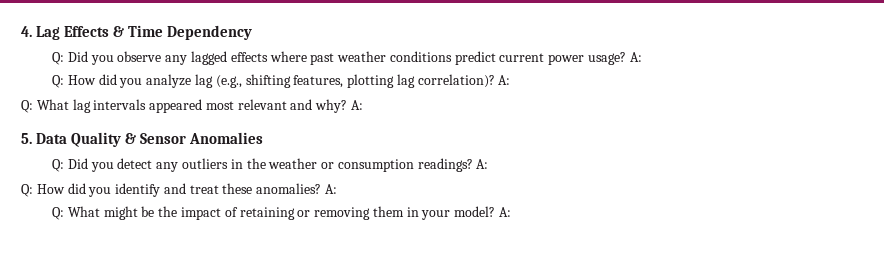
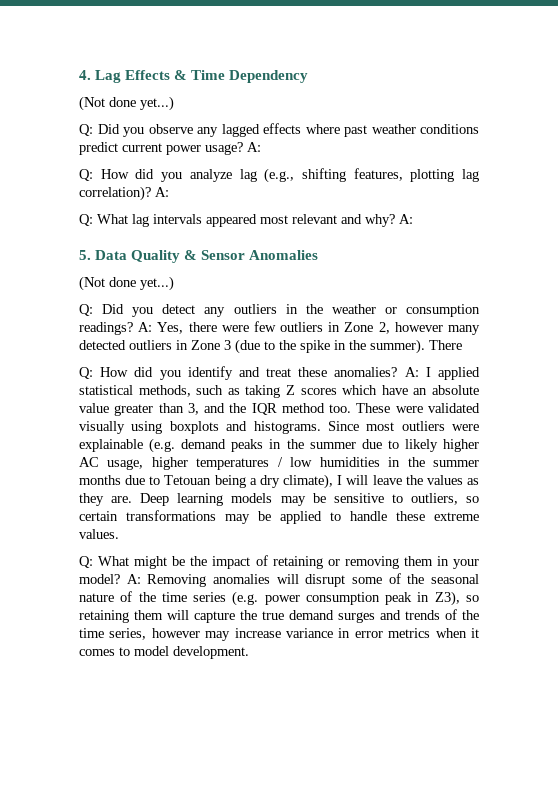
(252, 32) none -> [79,96,174,111] // (Not done yet...)
(263, 138) none -> [79,276,174,291] // (Not done yet...)
(489, 164) none -> [157,321,481,335] [79,339,462,354] Yes, there were few outliers in Zone 2, however many detected outliers in Zone 3 (due to the spike in the summer). There
(338, 189) none -> [425,367,481,380] [79,385,480,398] [79,403,480,416] [79,421,479,434] [79,438,480,453] [79,457,480,470] [79,474,479,489] [79,493,480,506] [79,510,479,524] [79,529,119,539] I applied statistical methods, such as taking Z scores which have an absolute value greater than 3, and the IQR method too. These were validated visually using boxplots and histograms. Since most outliers were explainable (e.g. demand peaks in the summer due to likely higher AC usage, higher temperatures / low humidities in the summer months due to Tetouan being a dry climate), I will leave the values as they are. Deep learning models may be sensitive to outliers, so certain transformations may be applied to handle these extreme values.
(512, 212) none -> [147,573,480,587] [79,591,479,606] [79,609,479,623] [79,628,479,641] [79,646,249,659] Removing anomalies will disrupt some of the seasonal nature of the time series (e.g. power consumption peak in Z3), so retaining them will capture the true demand surges and trends of the time series, however may increase variance in error metrics when it comes to model development.

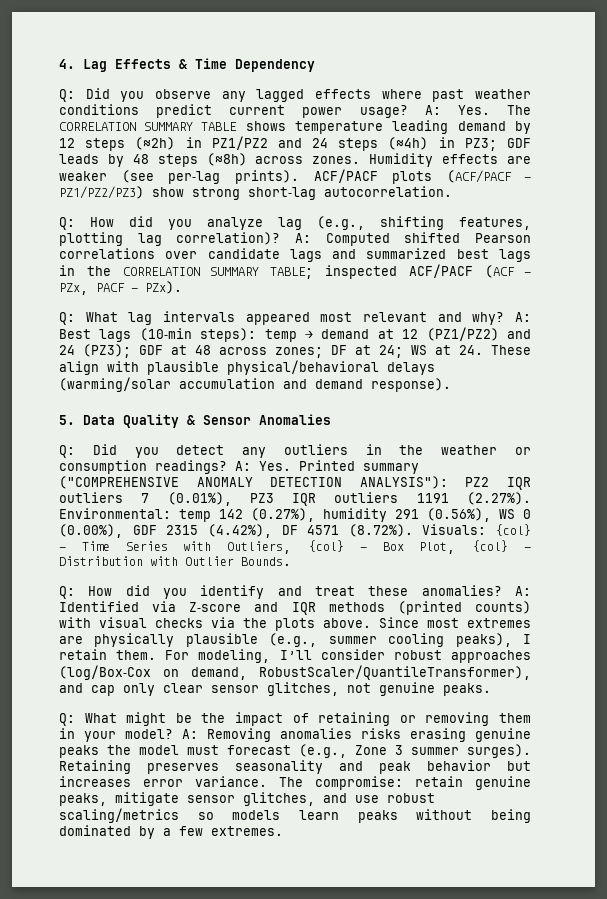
[79,96,174,111] // (Not done yet...) -> (315, 65) none
(261, 147) none -> [457,105,532,115] [59,120,531,134] [59,136,531,151] [59,153,531,167] [59,169,531,184] [59,186,452,200] Yes. The CORRELATION SUMMARY TABLE shows temperature leading demand by 12 steps (≈2h) in PZ1/PZ2 and 24 steps (≈4h) in PZ3; GDF leads by 48 steps (≈8h) across zones. Humidity effects are weaker (see per‑lag prints). ACF/PACF plots (ACF/PACF - PZ1/PZ2/PZ3) show strong short‑lag autocorrelation.
(169, 192) none -> [325,232,531,246] [59,248,531,262] [59,264,531,279] [59,281,182,295] Computed shifted Pearson correlations over candidate lags and summarized best lags in the CORRELATION SUMMARY TABLE; inspected ACF/PACF (ACF - PZx, PACF - PZx).
(413, 219) none -> [59,327,531,342] [59,344,531,358] [59,360,435,375] [59,377,451,392] Best lags (10‑min steps): temp → demand at 12 (PZ1/PZ2) and 24 (PZ3); GDF at 48 across zones; DF at 24; WS at 24. These align with plausible physical/behavioral delays (warming/solar accumulation and demand response).
[79,276,174,291] // (Not done yet...) -> (331, 419) none
[157,321,481,335] [79,339,462,354] Yes, there were few outliers in Zone 2, however many detected outliers in Zone 3 (due to the spike in the summer). There -> [259,460,419,474] [59,476,531,490] [59,492,531,506] [59,508,531,522] [59,524,531,538] [59,540,531,554] [59,556,291,566] Yes. Printed summary ("COMPREHENSIVE ANOMALY DETECTION ANALYSIS"): PZ2 IQR outliers 7 (0.01%), PZ3 IQR outliers 1191 (2.27%). Environmental: temp 142 (0.27%), humidity 291 (0.56%), WS 0 (0.00%), GDF 2315 (4.42%), DF 4571 (8.72%). Visuals: {col} - Time Series with Outliers, {col} - Box Plot, {col} - Distribution with Outlier Bounds.
[425,367,481,380] [79,385,480,398] [79,403,480,416] [79,421,479,434] [79,438,480,453] [79,457,480,470] [79,474,479,489] [79,493,480,506] [79,510,479,524] [79,529,119,539] I applied statistical methods, such as taking Z scores which have an absolute value greater than 3, and the IQR method too. These were validated visually using boxplots and histograms. Since most outliers were explainable (e.g. demand peaks in the summer due to likely higher AC usage, higher temperatures / low humidities in the summer months due to Tetouan being a dry climate), I will leave the values as they are. Deep learning models may be sensitive to outliers, so certain transformations may be applied to handle these extreme values. -> [59,601,531,615] [59,617,531,631] [59,633,531,647] [59,649,531,663] [59,665,531,680] [59,682,491,696] Identified via Z‑score and IQR methods (printed counts) with visual checks via the plots above. Since most extremes are physically plausible (e.g., summer cooling peaks), I retain them. For modeling, I’ll consider robust approaches (log/Box‑Cox on demand, RobustScaler/QuantileTransformer), and cap only clear sensor glitches, not genuine peaks.
[276,573,480,587] [79,591,479,606] [79,609,479,623] [79,628,479,641] [79,646,249,659] will disrupt some of the seasonal nature of the time series (e.g. power consumption peak in Z3), so retaining them will capture the true demand surges and trends of the time series, however may increase variance in error metrics when it comes to model development. -> [361,728,531,742] [59,744,531,758] [59,760,531,774] [59,776,531,790] [59,792,435,806] [59,808,531,823] [59,825,283,839] risks erasing genuine peaks the model must forecast (e.g., Zone 3 summer surges). Retaining preserves seasonality and peak behavior but increases error variance. The compromise: retain genuine peaks, mitigate sensor glitches, and use robust scaling/metrics so models learn peaks without being dominated by a few extremes.

